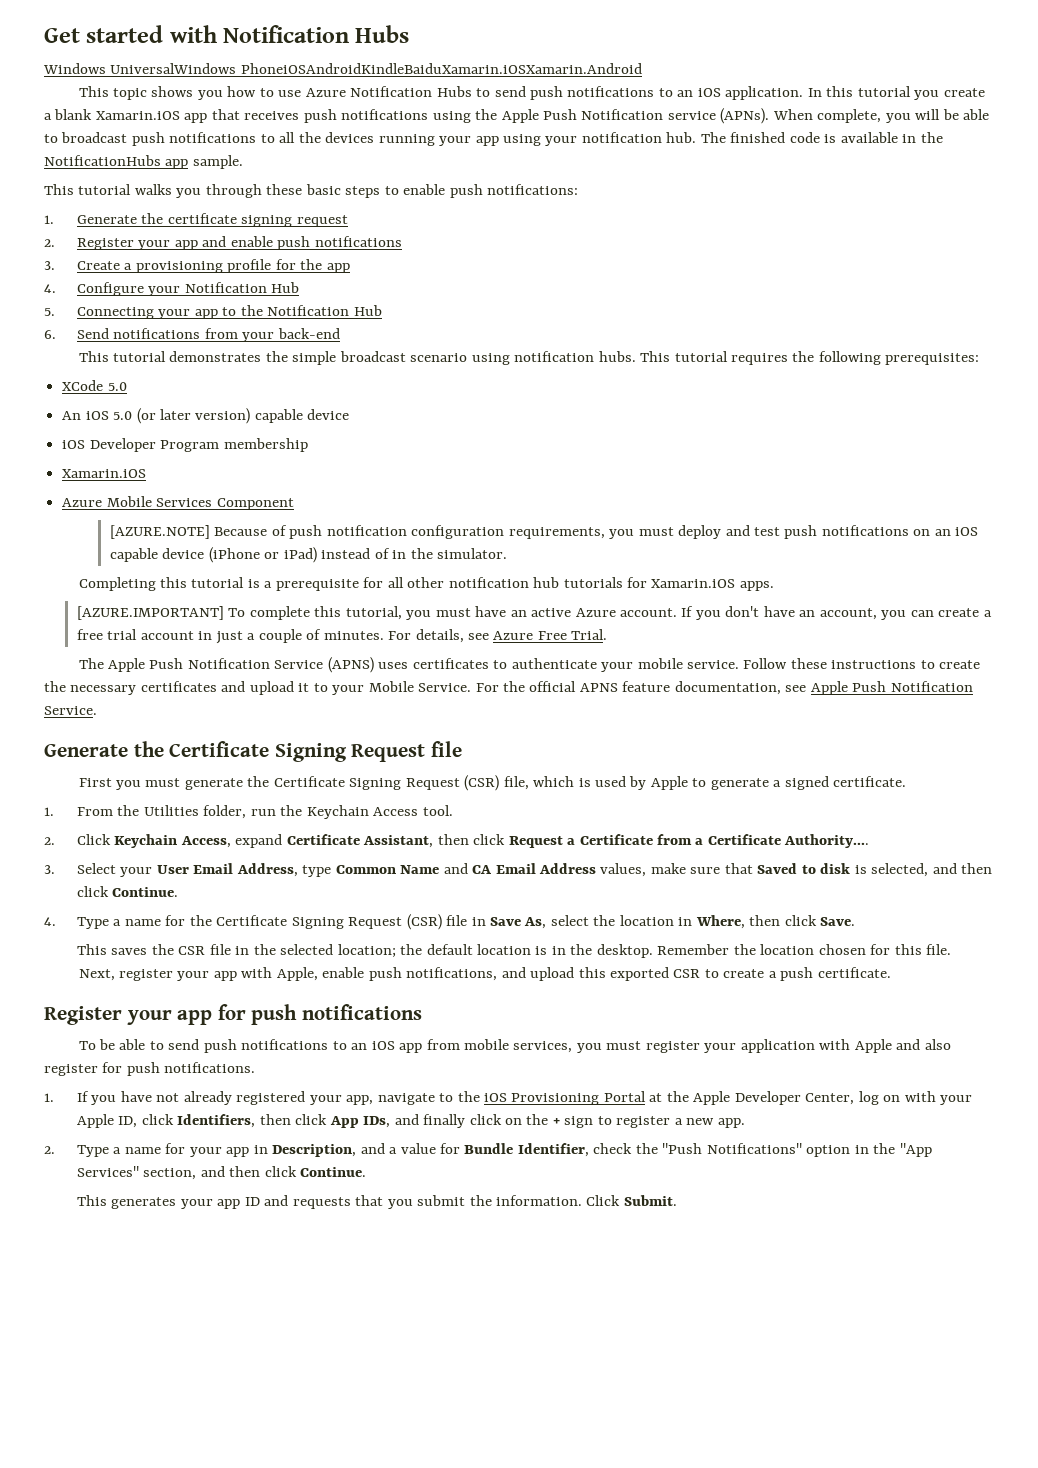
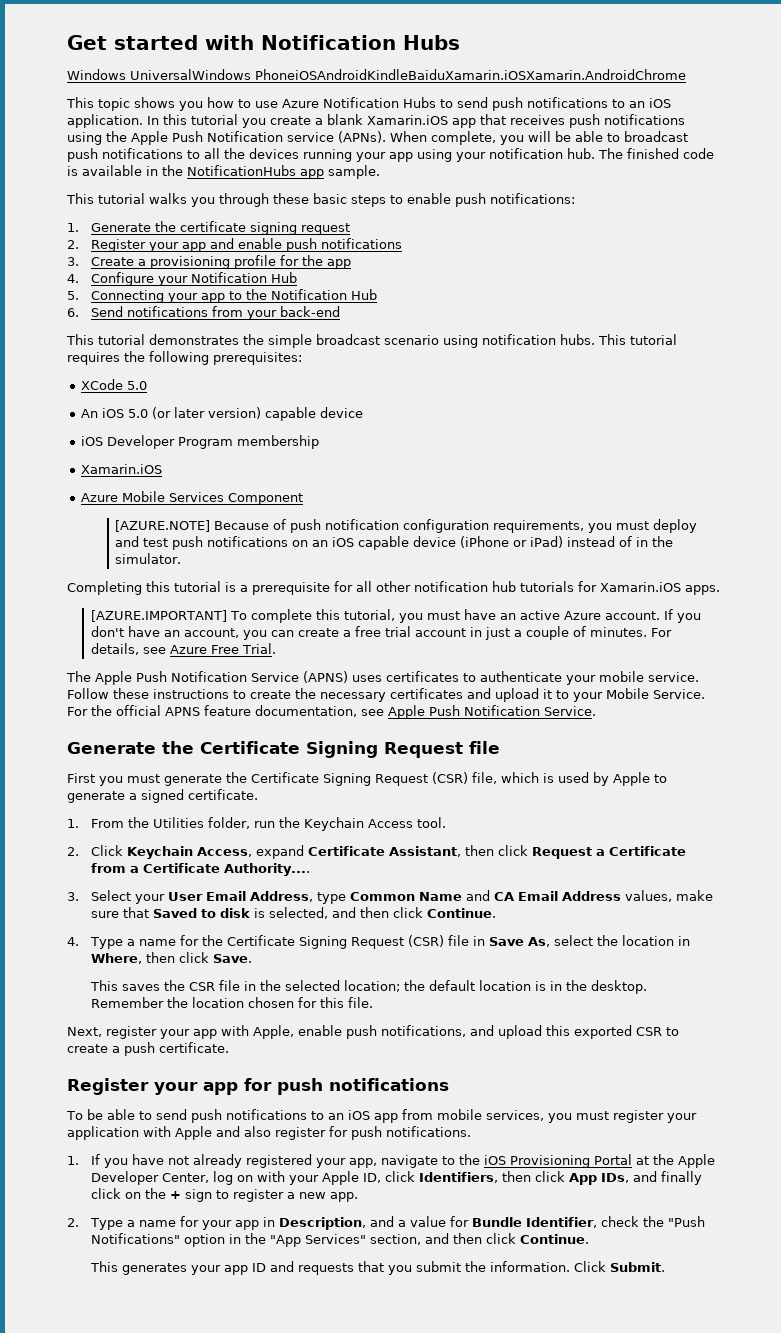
[240,63,642,74] PhoneiOSAndroidKindleBaiduXamarin.iOSXamarin.Android -> [255,69,686,80] PhoneiOSAndroidKindleBaiduXamarin.iOSXamarin.AndroidChrome

